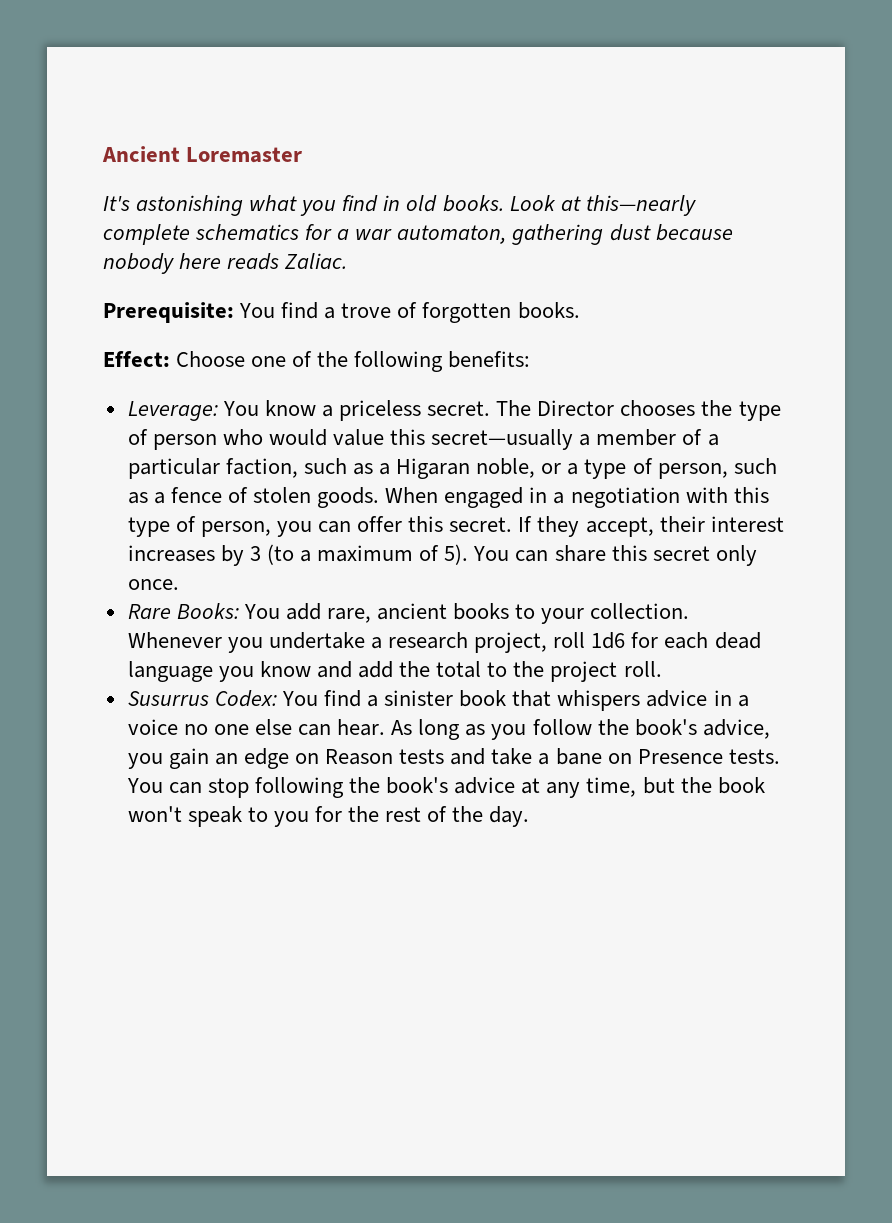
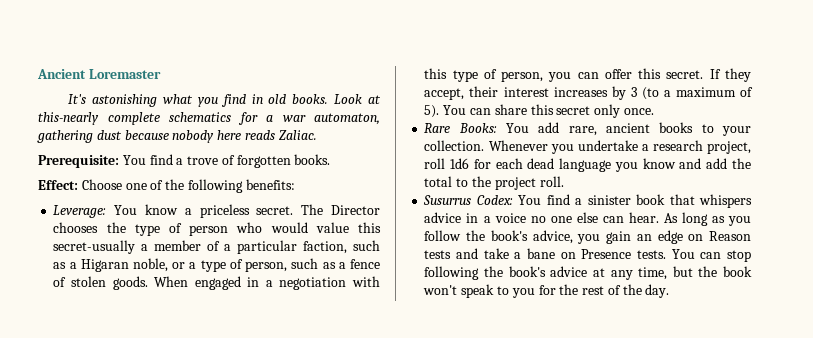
[585,195,696,216] this—nearly -> [38,112,99,125] this-nearly
[431,429,574,450] secret—usually -> [53,240,136,254] secret-usually

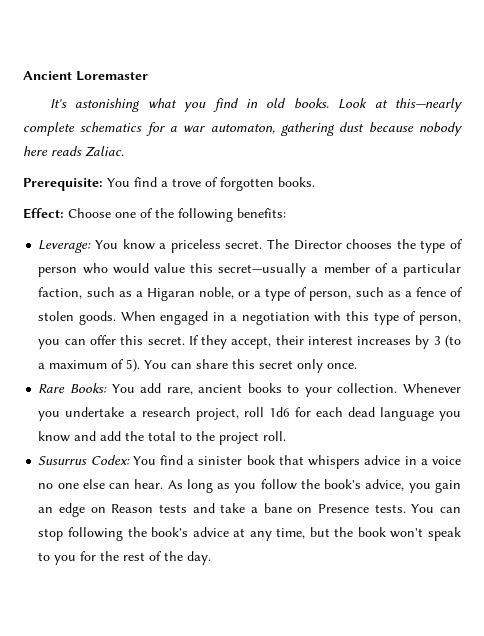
[38,112,99,125] this-nearly -> [395,98,462,112] this—nearly
[53,240,136,254] secret-usually -> [218,263,307,277] secret—usually

